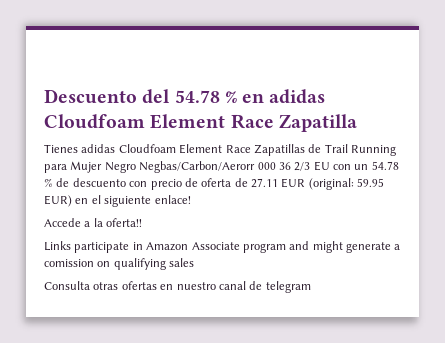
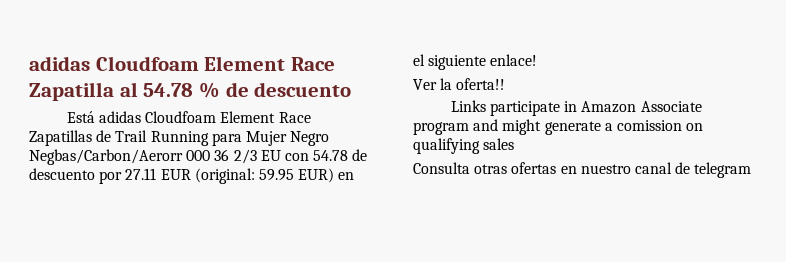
[44,89,265,104] Descuento del 54.78 % en -> (29, 63) none
[44,144,78,153] // Tienes -> [119,82,352,98] [66,111,95,123] al 54.78 % de descuento // Está
[354,161,399,170] [44,178,248,190] un 54.78 % de descuento con precio de oferta de -> [313,149,368,161] [29,168,123,184] 54.78 de descuento por
[44,218,91,227] Accede a -> [413,79,437,90] Ver

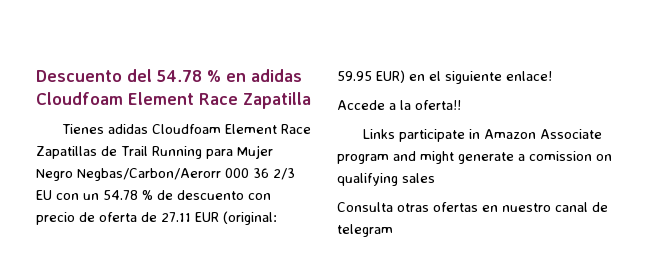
(29, 63) none -> [36,69,246,82] Descuento del 54.78 % en
[119,82,352,98] [66,111,95,123] al 54.78 % de descuento // Está -> [61,124,104,134] // Tienes
[313,149,368,161] [29,168,123,184] 54.78 de descuento por -> [83,190,271,200] [36,212,157,225] un 54.78 % de descuento con precio de oferta de
[413,79,437,90] Ver -> [337,100,396,110] Accede a

